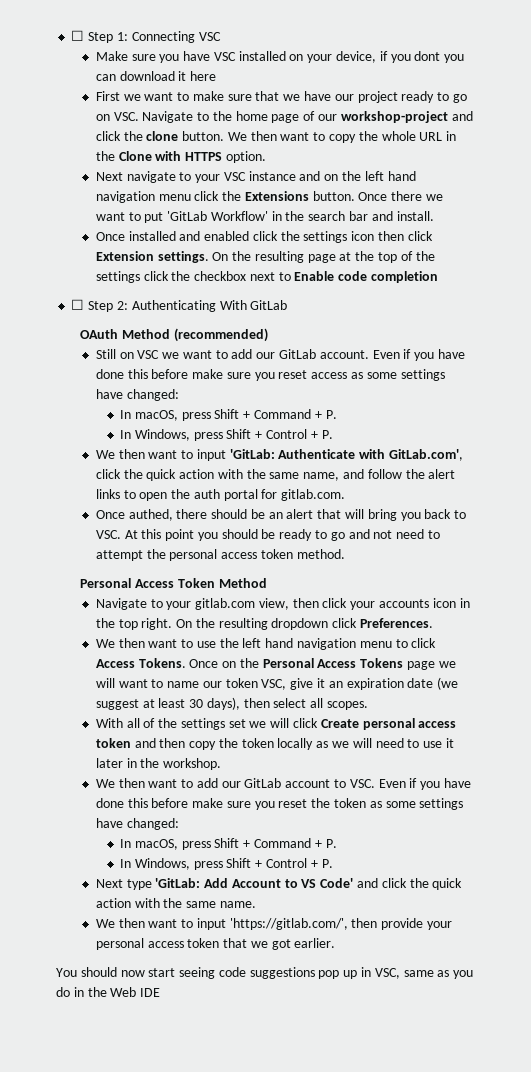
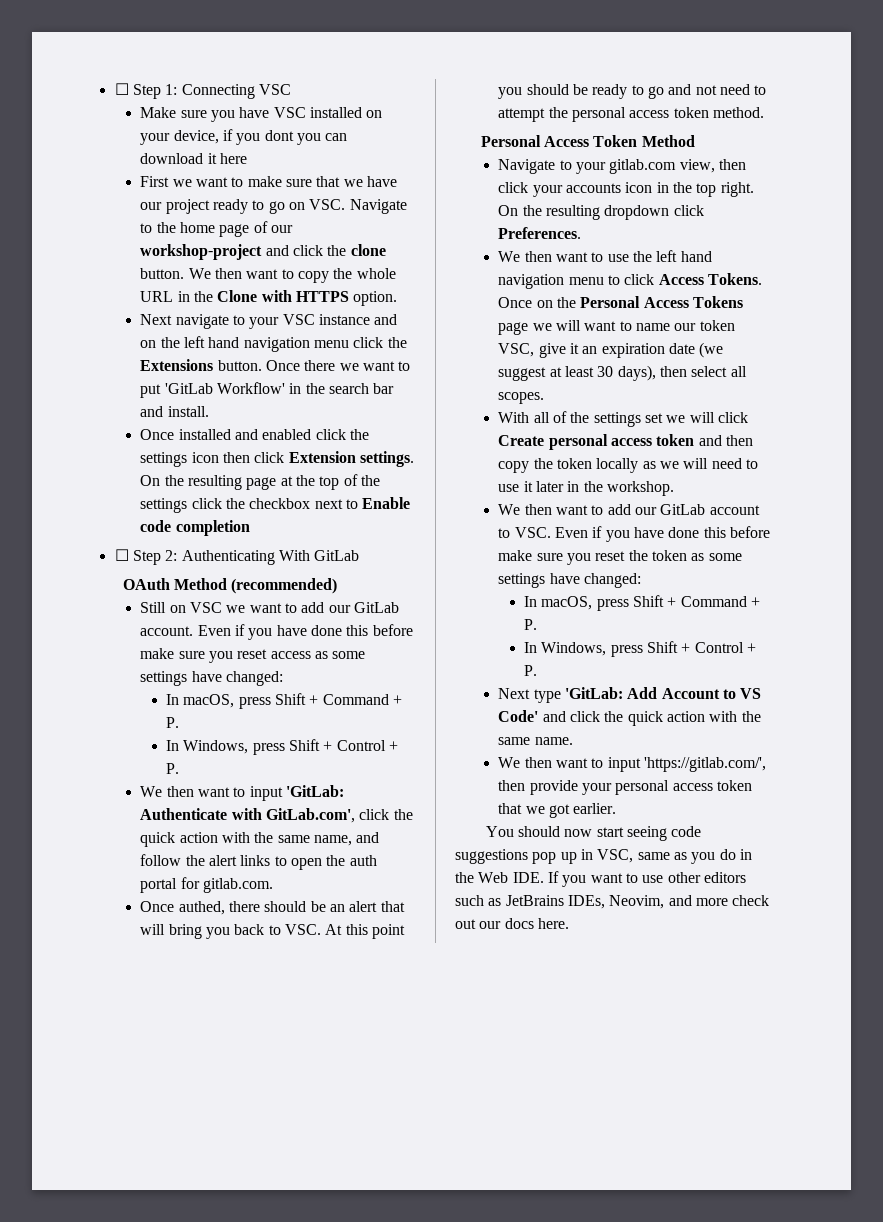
[140,988,161,997] IDE -> [512,871,746,887] [455,895,770,909] [455,918,569,929] IDE. If you want to use other editors such as JetBrains IDEs, Neovim, and more check out our docs here.

